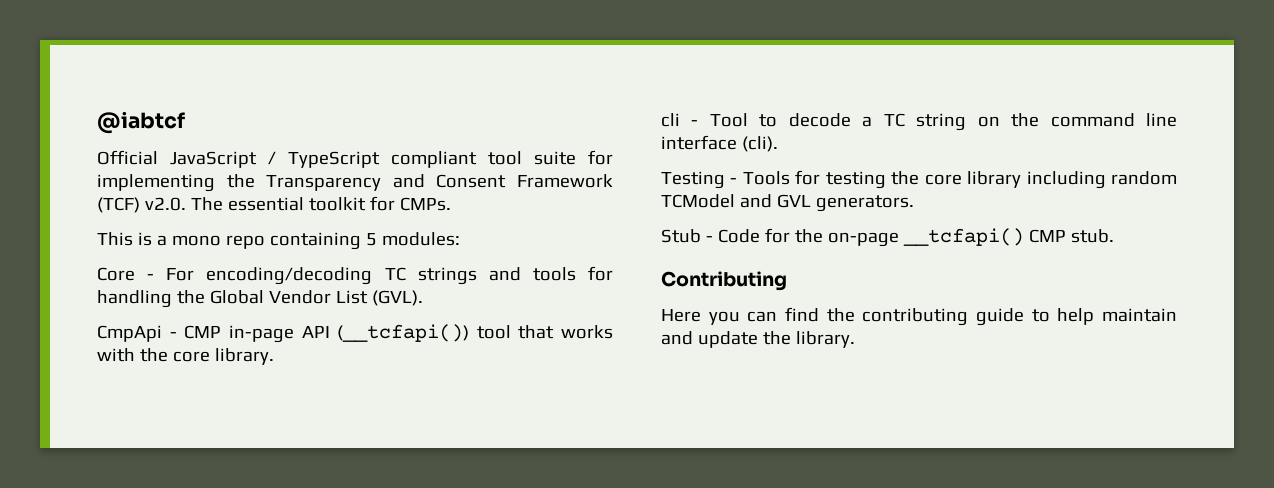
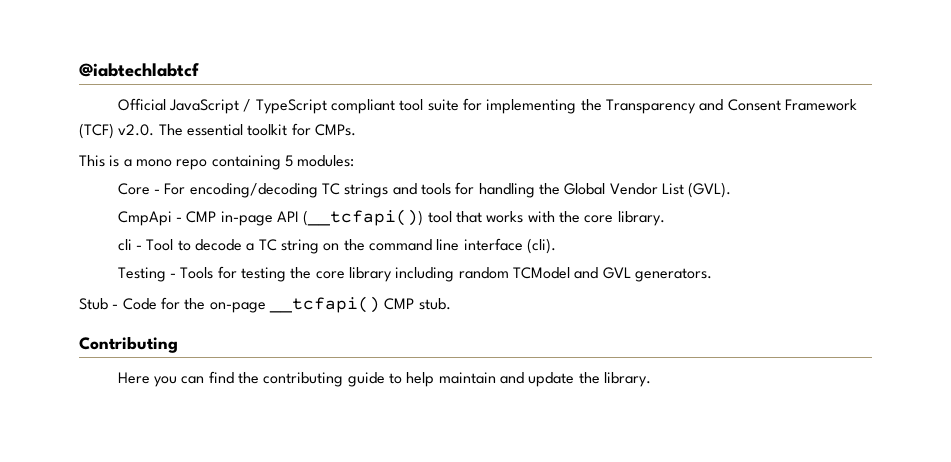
[97,111,185,134] @iabtcf -> [79,63,199,77] @iabtechlabtcf

